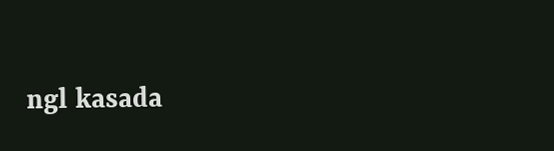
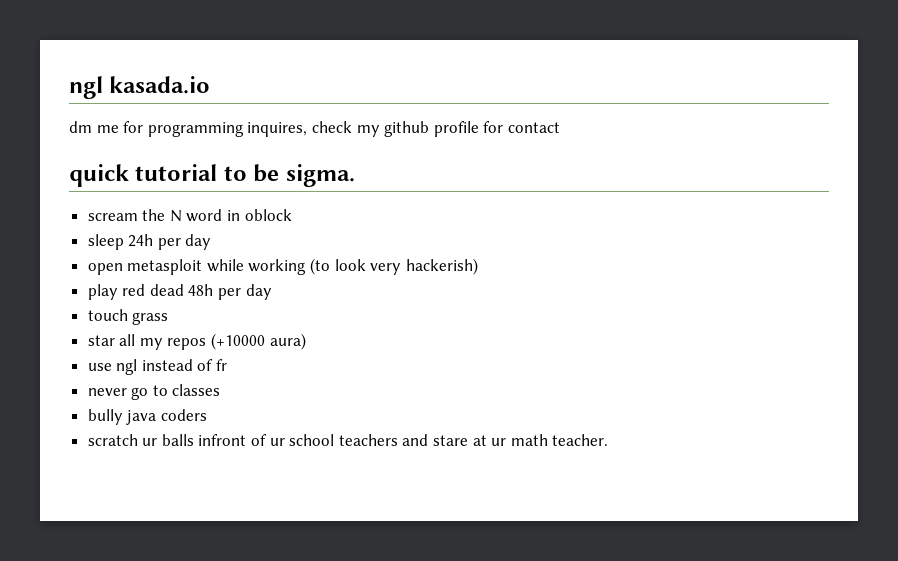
[26,85,164,115] ngl kasada -> [69,76,211,99] [69,121,560,137] [69,164,355,187] [87,209,292,222] [87,234,212,250] [87,258,478,275] [87,284,272,300] [87,309,169,325] [87,333,306,350] [87,359,228,375] [87,384,221,400] [87,409,207,425] [87,434,609,446] ngl kasada.io // dm me for programming inquires, check my github profile for contact // quick tutorial to be sigma. // scream the N word in oblock // sleep 24h per day // open metasploit while working (to look very hackerish) // play red dead 48h per day // touch grass // star all my repos (+10000 aura) // use ngl instead of fr // never go to classes // bully java coders // scratch ur balls infront of ur school teachers and stare at ur math teacher.

